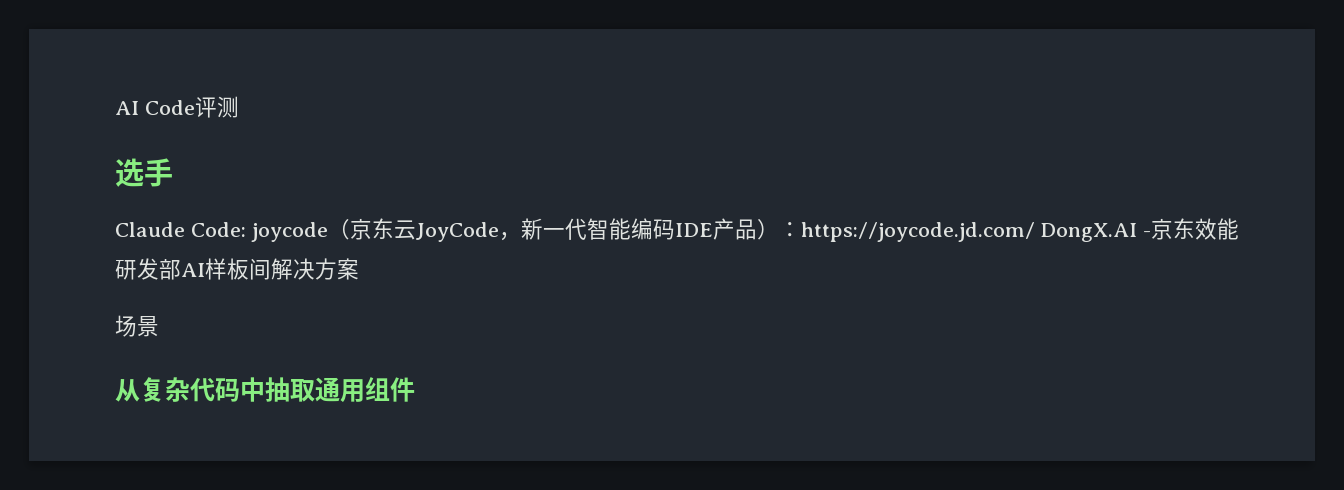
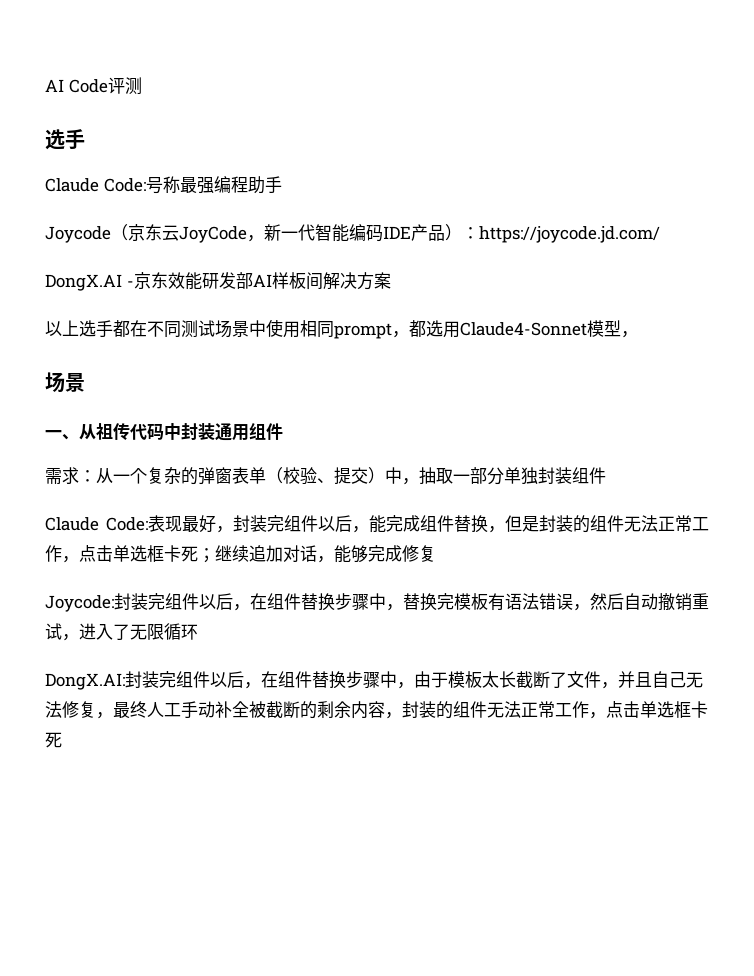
[250,222,328,242] joycode -> [145,176,282,194] [45,226,111,243] 号称最强编程助手 // Joycode
(1035, 232) none -> (660, 234) //
[115,315,159,337] [115,377,415,403] 场景 // 从复杂代码中抽取通用组件 -> [45,319,638,339] [45,372,85,393] [45,423,283,441] [45,467,606,485] [45,515,709,533] [45,545,436,563] [45,593,709,612] [45,623,198,641] [45,671,703,690] [45,701,708,719] [45,732,62,748] 以上选手都在不同测试场景中使用相同prompt，都选用Claude4-Sonnet模型， // 场景 // 一、从祖传代码中封装通用组件 // 需求：从一个复杂的弹窗表单（校验、提交）中，抽取一部分单独封装组件 // Claude Code:表现最好，封装完组件以后，能完成组件替换，但是封装的组件无法正常工作，点击单选框卡死；继续追加对话，能够完成修复 // Joycode:封装完组件以后，在组件替换步骤中，替换完模板有语法错误，然后自动撤销重试，进入了无限循环 // DongX.AI:封装完组件以后，在组件替换步骤中，由于模板太长截断了文件，并且自己无法修复，最终人工手动补全被截断的剩余内容，封装的组件无法正常工作，点击单选框卡死

